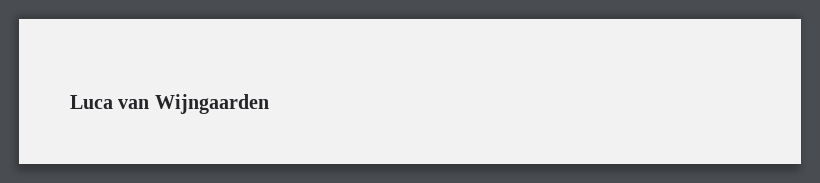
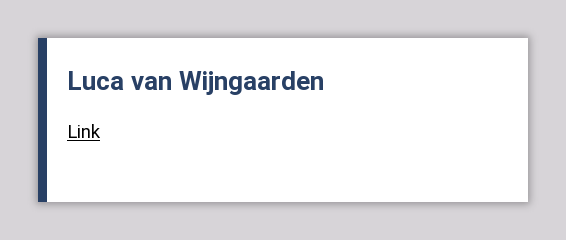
(269, 104) none -> [67,124,101,138] // Link

